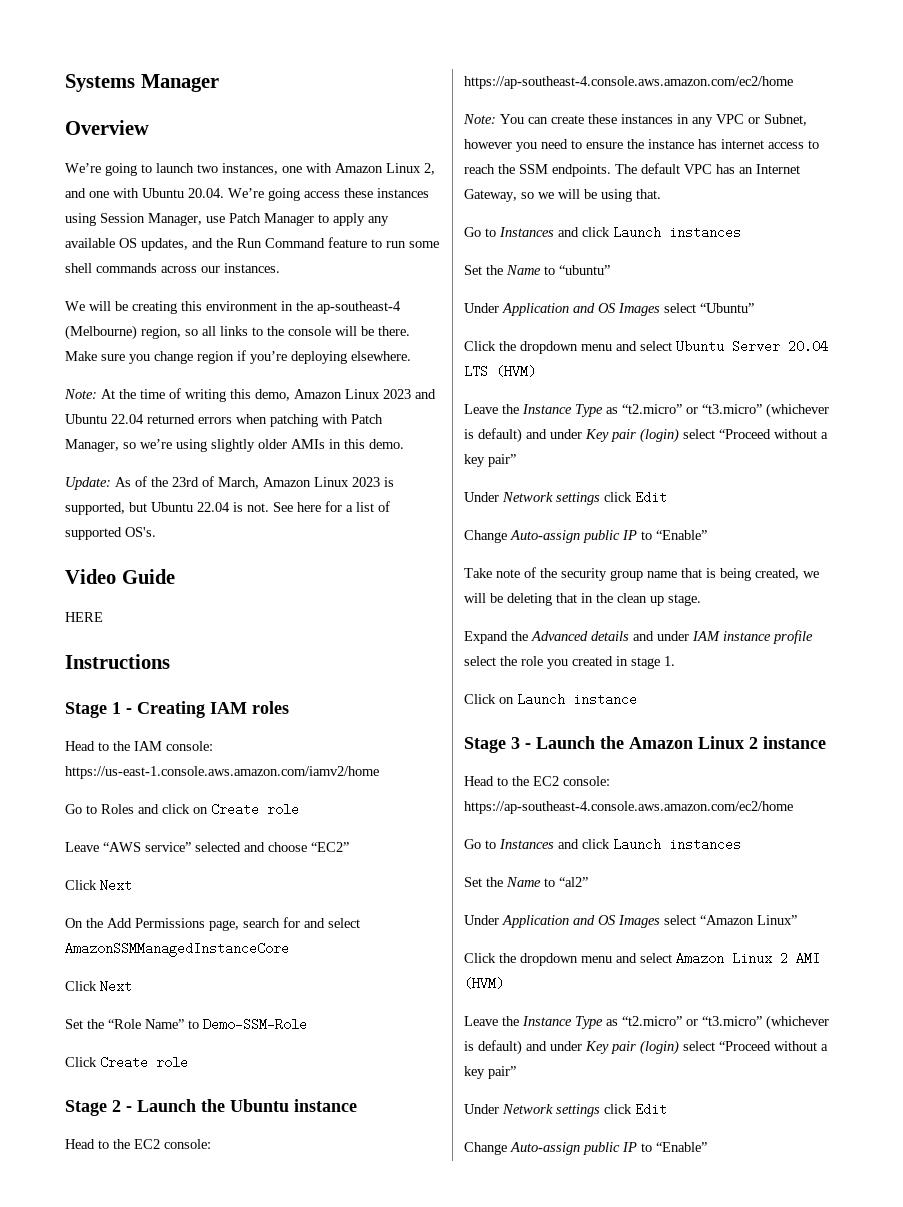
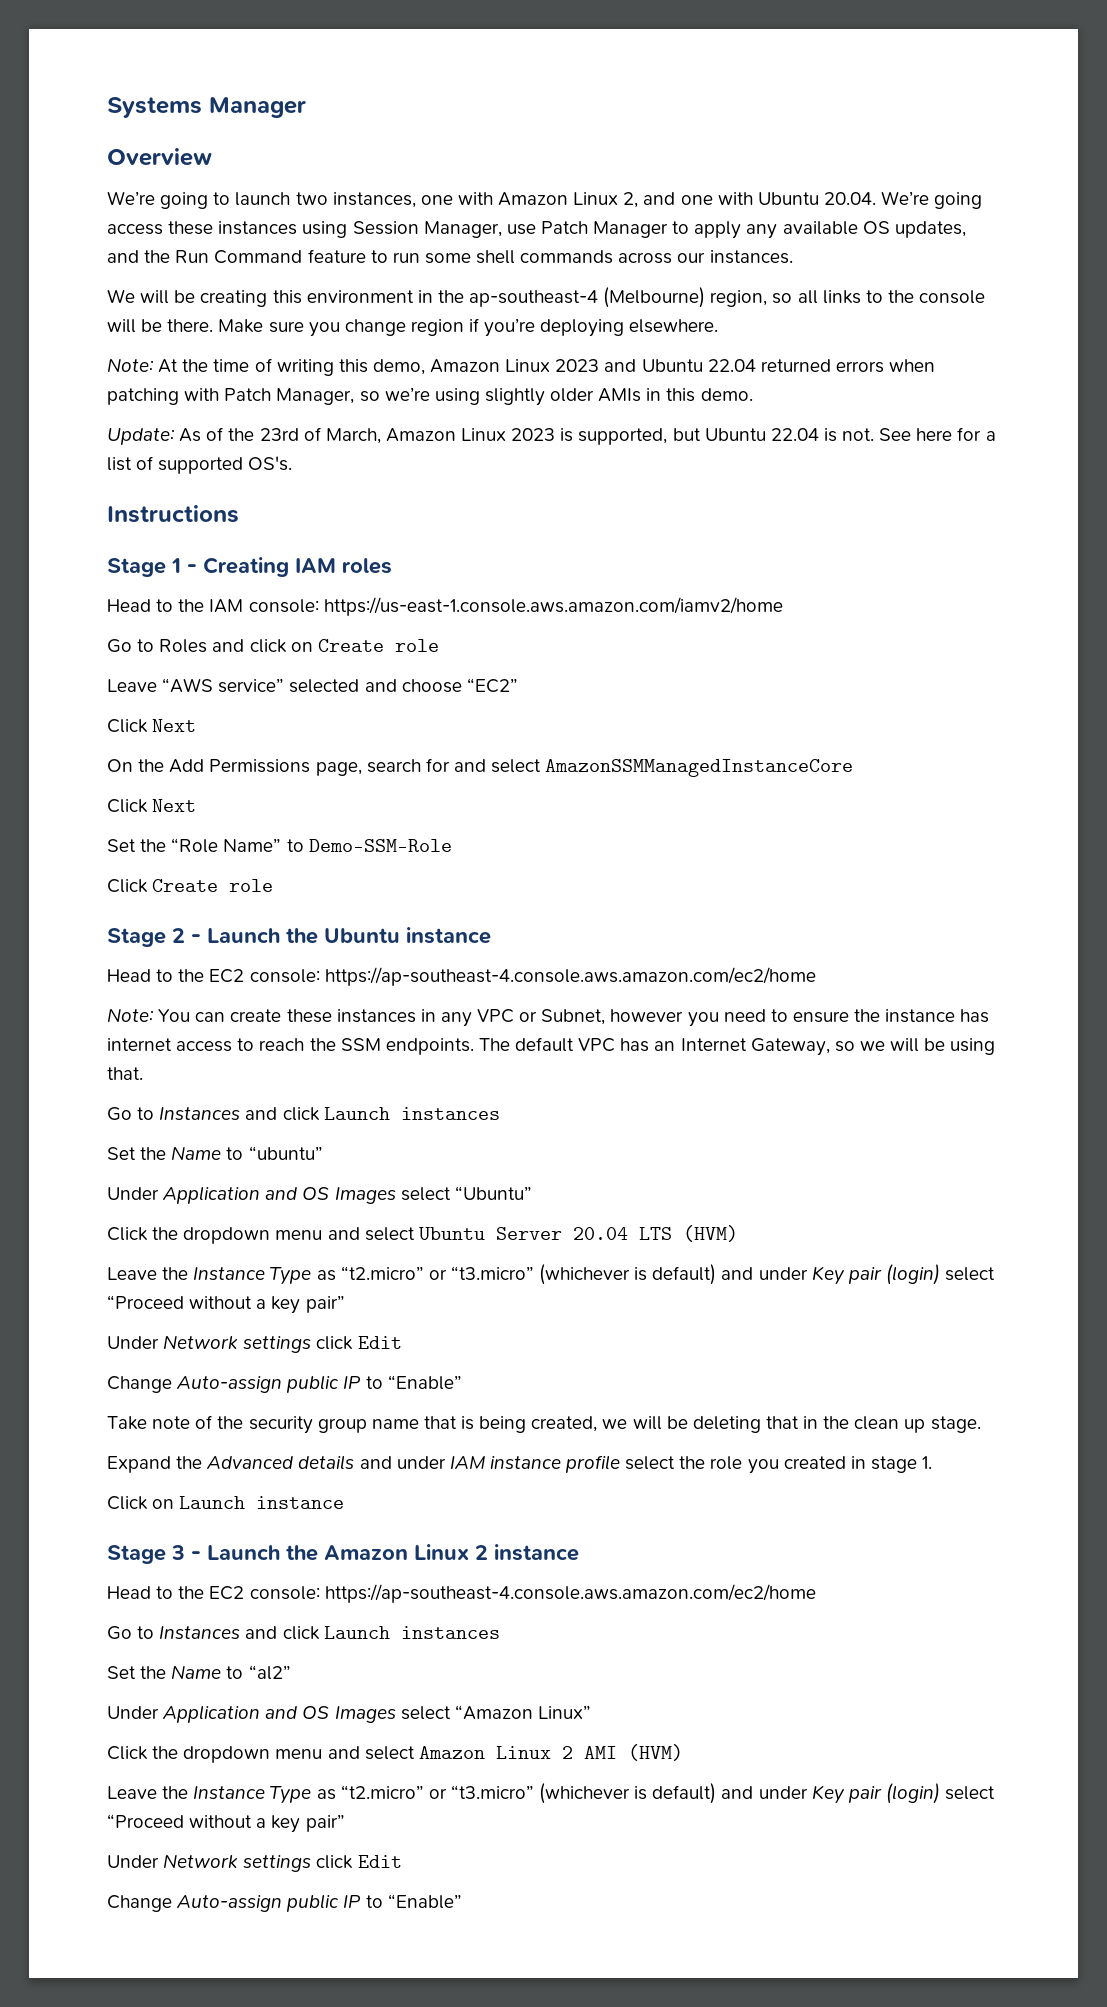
[65,569,175,584] [65,612,103,622] // Video Guide // HERE -> (293, 463) none

